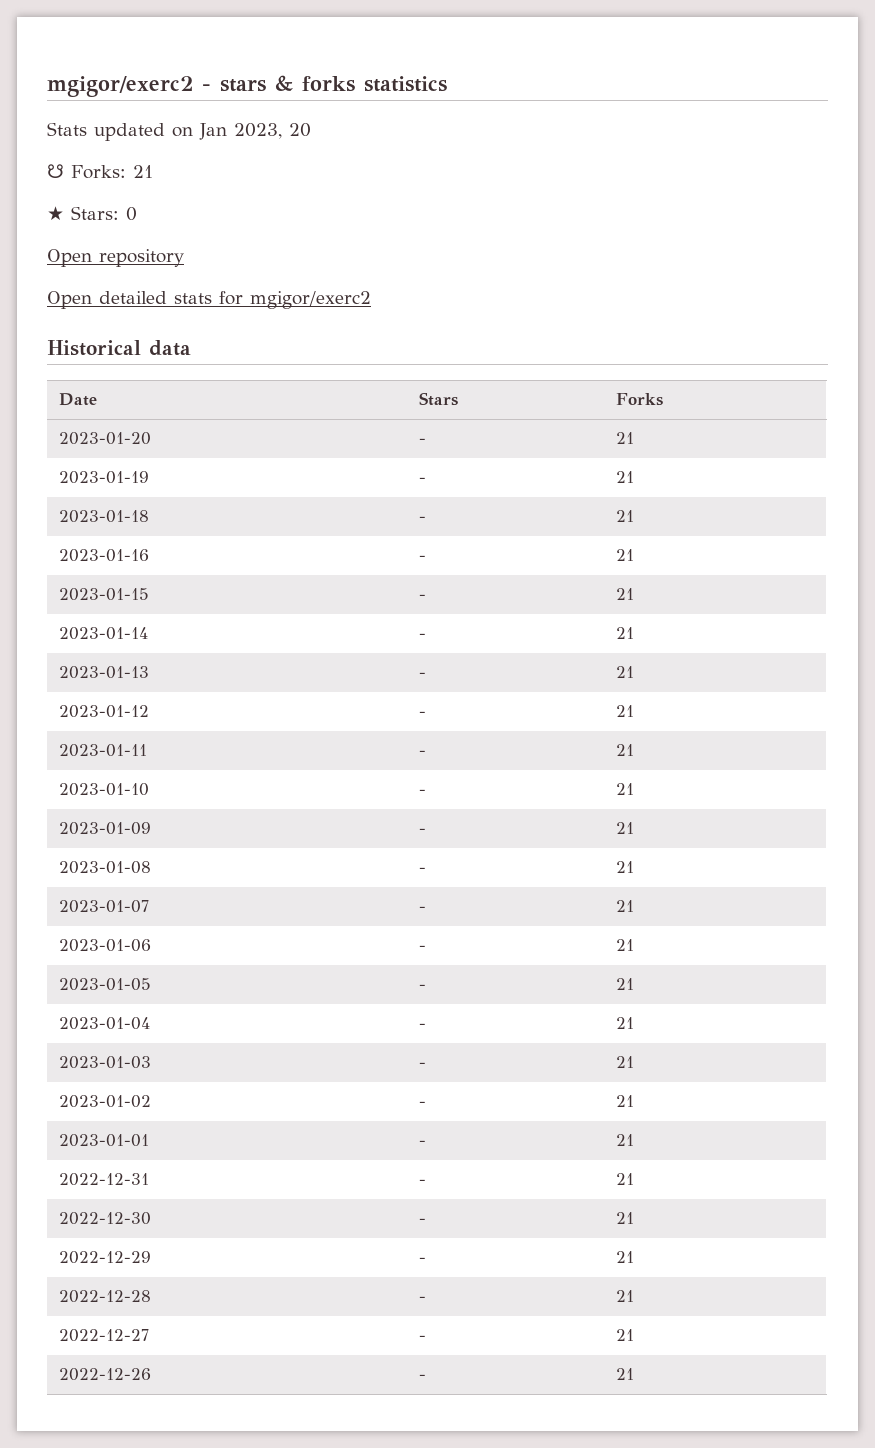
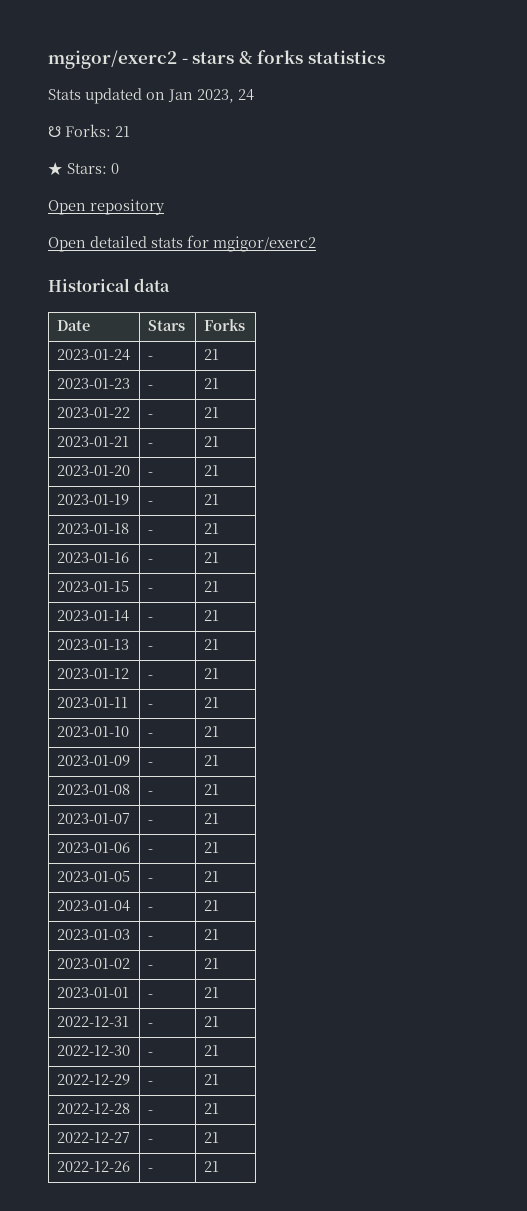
[289,123,311,137] 20 -> [238,89,254,101] 24
(664, 399) none -> [56,349,130,361] [147,356,153,360] [203,349,219,360] [56,378,130,389] [147,385,153,389] [203,378,219,389] [56,407,130,418] [147,414,153,418] [203,407,219,418] [56,436,129,447] [147,443,153,447] [203,436,219,447] // 2023-01-24 | - | 21 // 2023-01-23 | - | 21 // 2023-01-22 | - | 21 // 2023-01-21 | - | 21

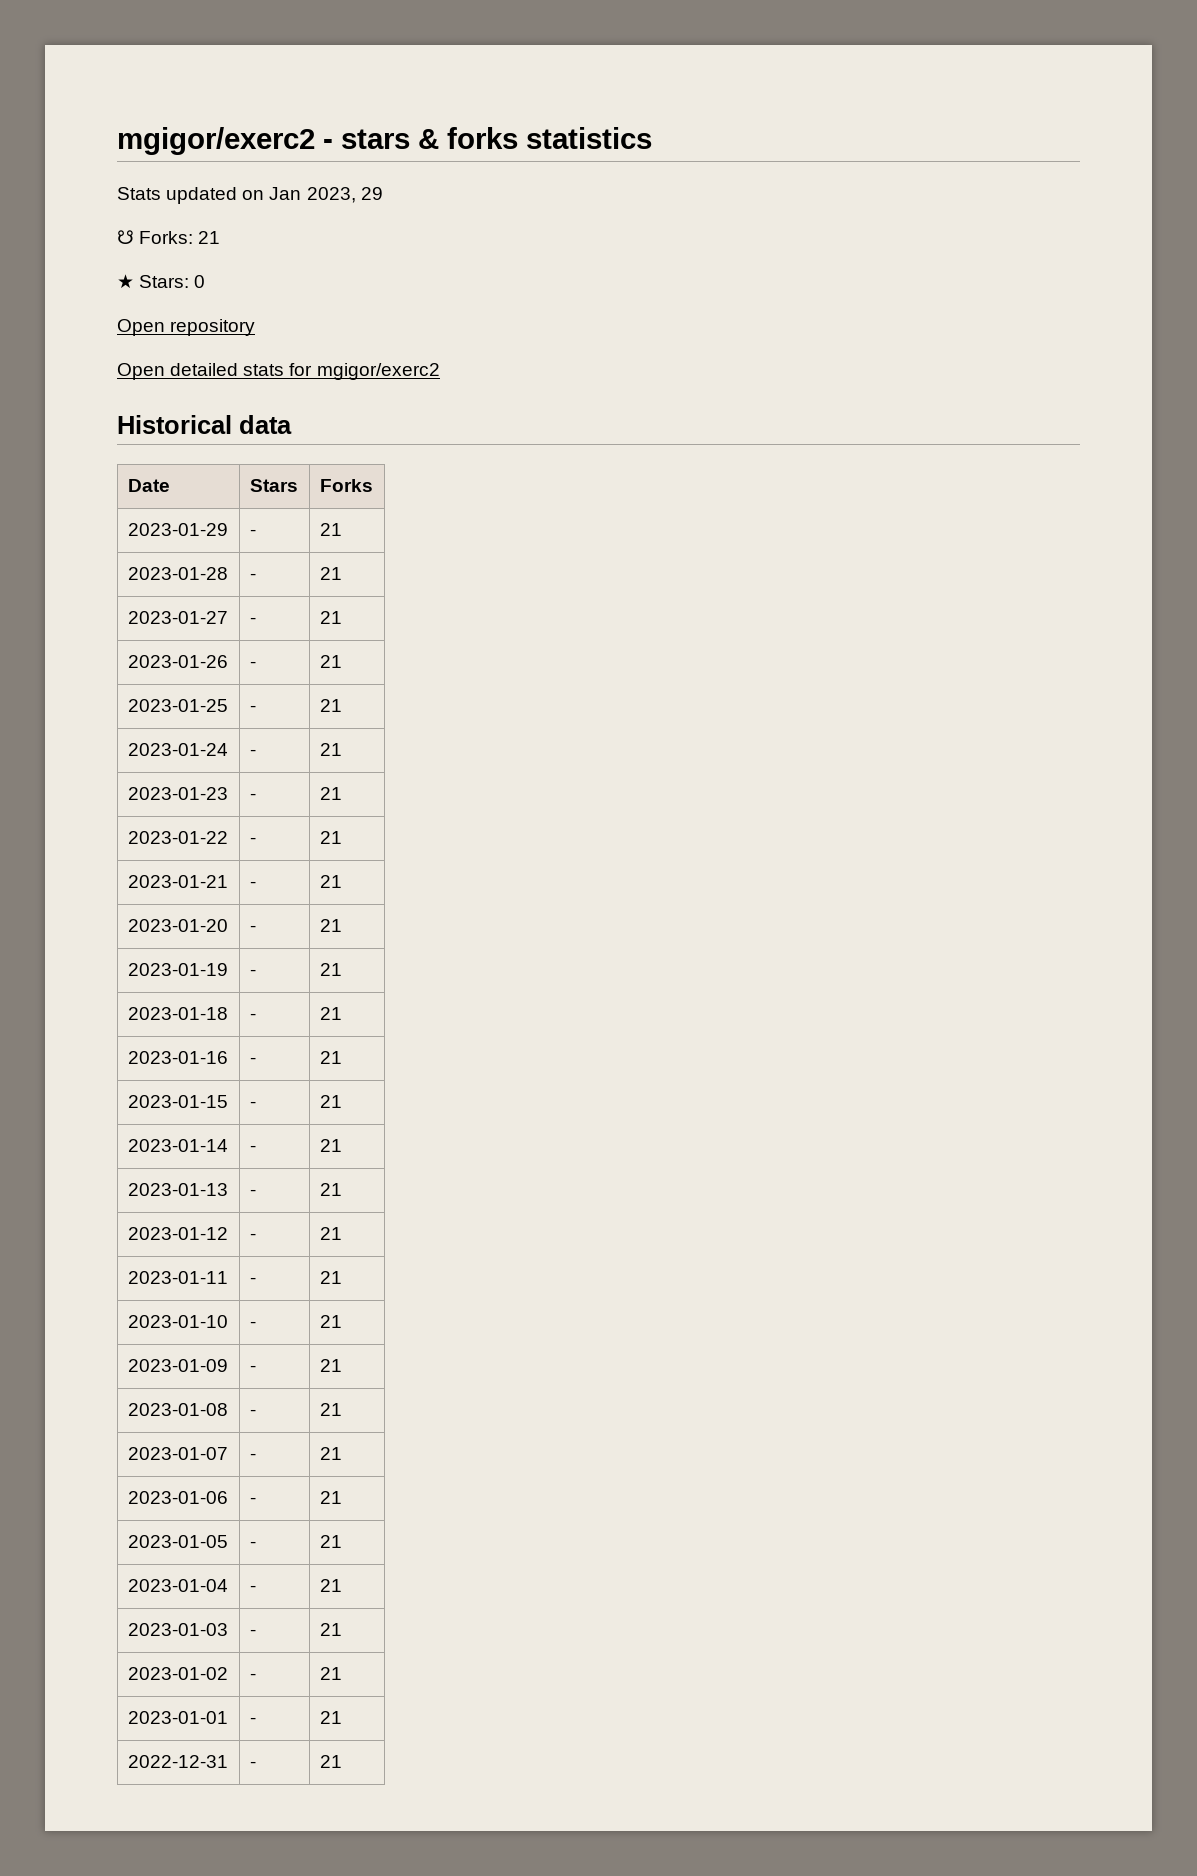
[238,89,254,101] 24 -> [360,187,383,200] 29
(245, 325) none -> [127,523,228,536] [249,529,256,536] [319,523,342,536] [127,567,228,580] [249,573,256,580] [319,567,342,580] [127,611,228,624] [249,617,256,624] [319,611,342,624] [127,655,228,668] [249,661,256,668] [319,655,342,668] [127,699,228,712] [249,705,256,712] [319,699,342,712] // 2023-01-29 | - | 21 // 2023-01-28 | - | 21 // 2023-01-27 | - | 21 // 2023-01-26 | - | 21 // 2023-01-25 | - | 21
[56,1045,130,1056] [147,1052,153,1056] [203,1045,219,1056] [56,1074,130,1085] [147,1081,153,1085] [203,1074,219,1085] [56,1103,130,1114] [147,1110,153,1114] [203,1103,219,1114] [56,1132,130,1143] [147,1139,153,1143] [203,1132,219,1143] [56,1161,130,1172] [147,1168,153,1172] [203,1161,219,1172] // 2022-12-30 | - | 21 // 2022-12-29 | - | 21 // 2022-12-28 | - | 21 // 2022-12-27 | - | 21 // 2022-12-26 | - | 21 -> (342, 1761) none

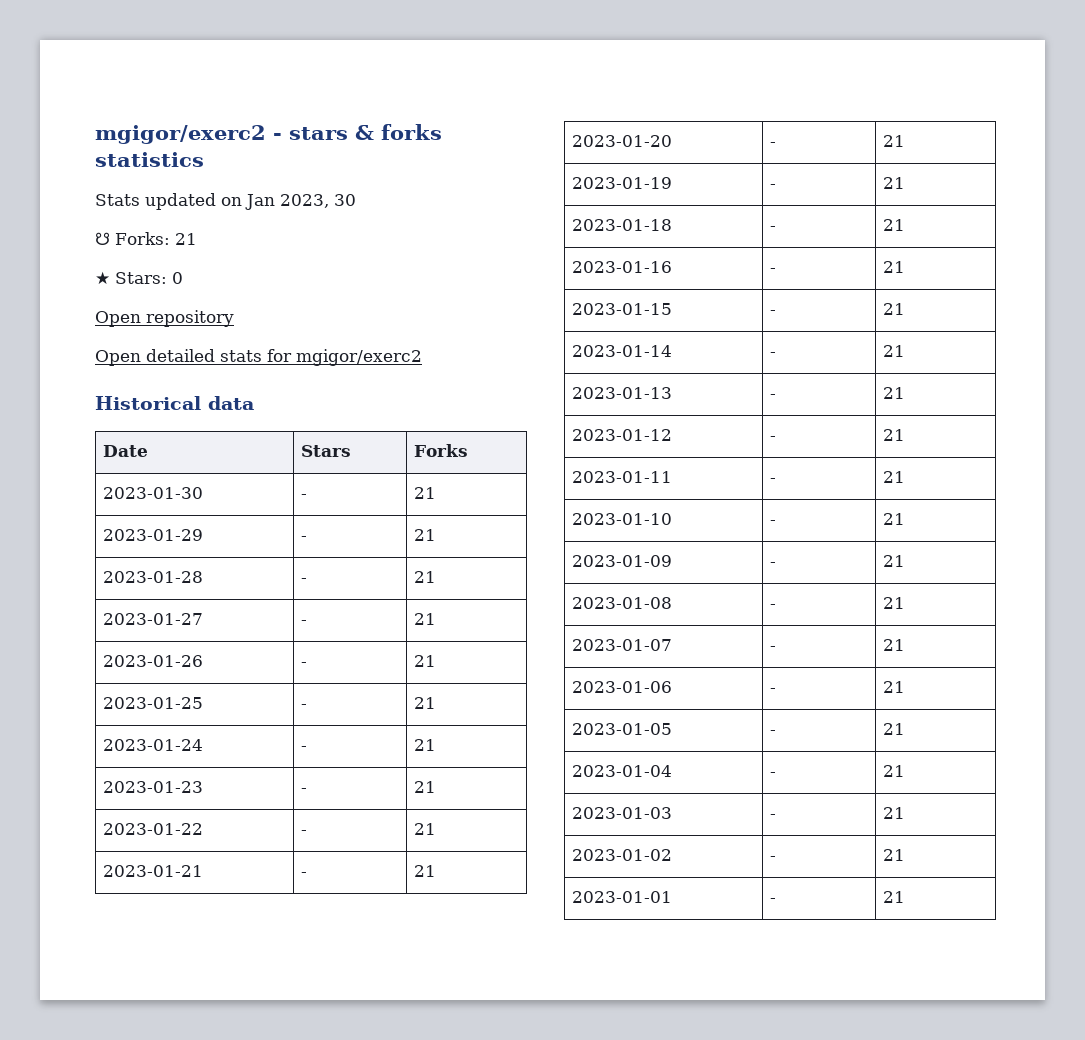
[360,187,383,200] 29 -> [334,194,356,206] 30
(373, 485) none -> [102,487,203,499] [300,494,307,499] [413,487,436,499] // 2023-01-30 | - | 21
[127,1755,228,1768] [249,1761,256,1768] [319,1755,342,1768] // 2022-12-31 | - | 21 -> (905, 897) none

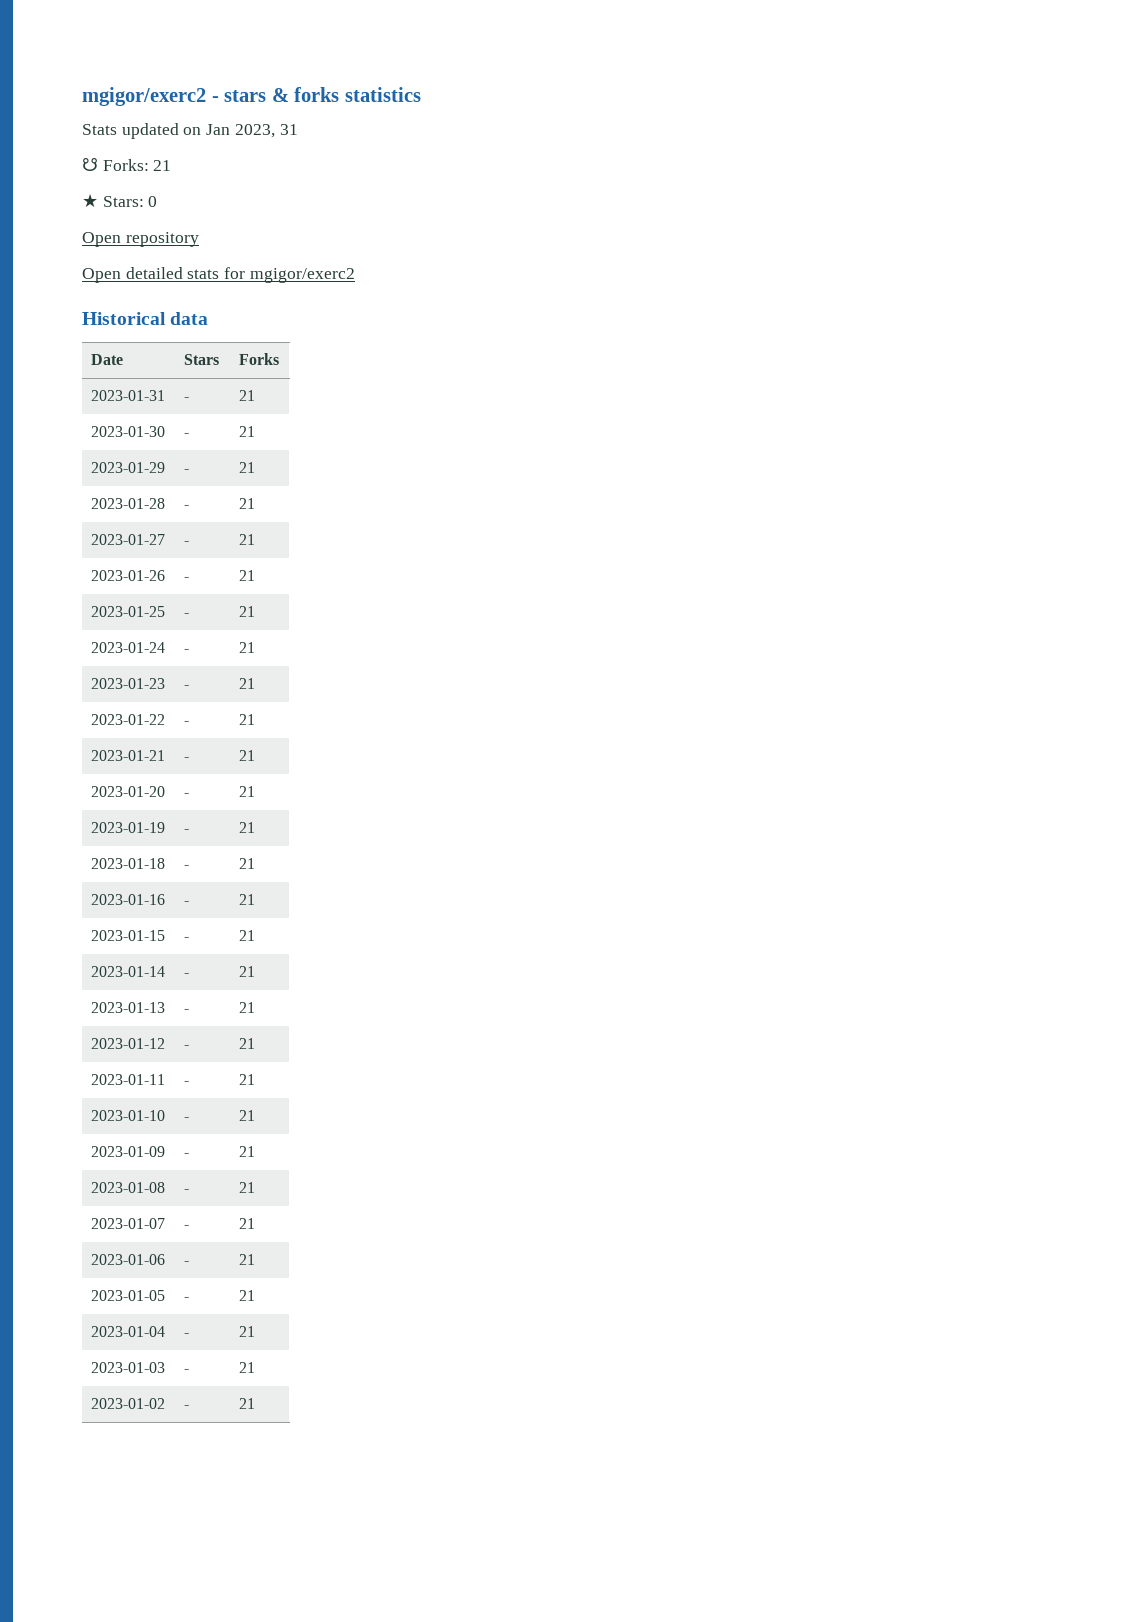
[334,194,356,206] 30 -> [279,124,298,135] 31
(468, 450) none -> [91,390,166,401] [184,397,190,401] [239,390,256,401] // 2023-01-31 | - | 21
[571,891,672,903] [769,898,776,903] [882,891,905,903] // 2023-01-01 | - | 21 -> (256, 1403) none

